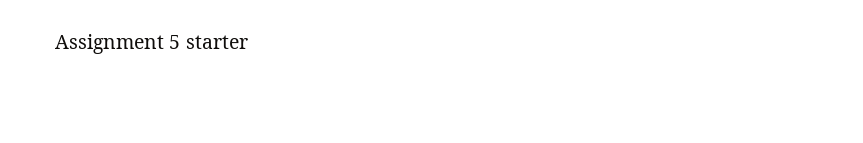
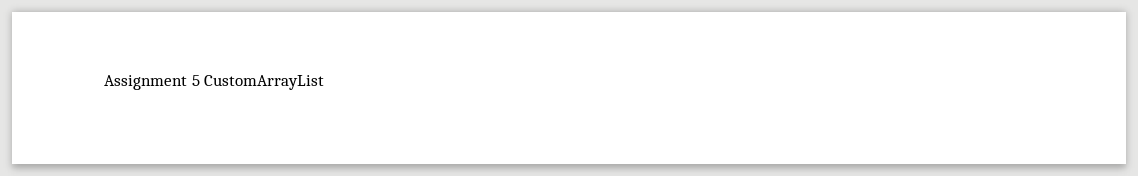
[185,35,248,49] starter -> [204,75,325,90] CustomArrayList

